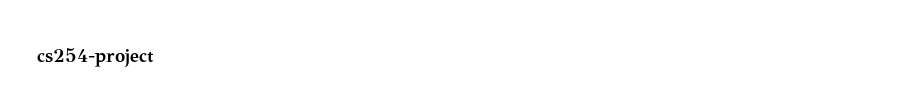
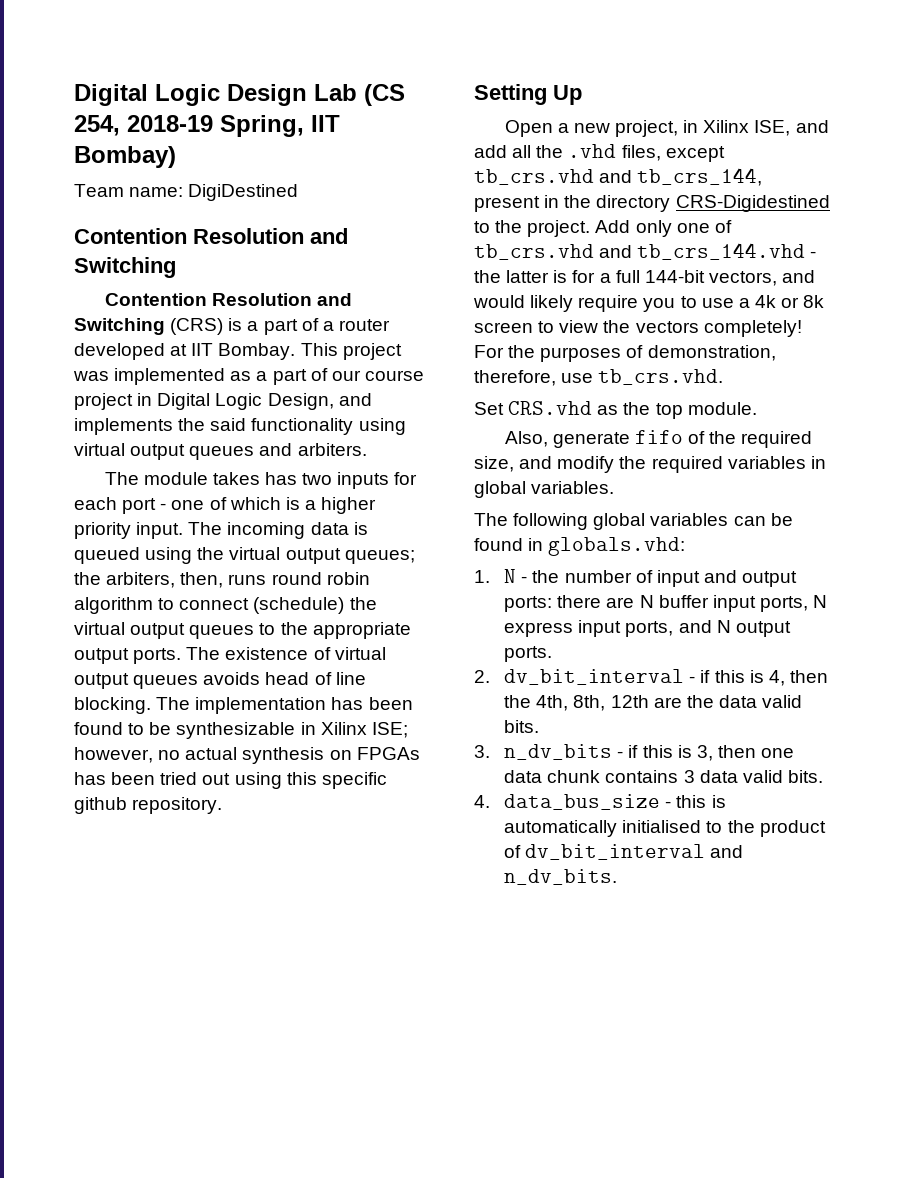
[37,48,154,67] cs254-project -> [74,84,405,106] [74,115,340,137] [74,146,176,168] [74,184,299,201] [74,228,348,244] [74,257,176,278] [104,293,352,306] [74,318,390,335] [74,343,402,360] [73,368,424,385] [74,393,372,410] [74,418,406,435] [74,443,367,460] [104,472,418,489] [74,497,377,514] [74,522,368,539] [74,547,415,564] [74,572,370,588] [74,597,377,614] [74,622,411,639] [74,647,386,664] [74,672,366,689] [74,697,413,714] [74,722,408,739] [74,747,420,764] [74,772,387,789] [74,797,223,814] [474,84,582,105] [504,120,829,137] [474,144,725,162] [474,168,763,186] [474,195,830,212] [474,220,732,237] [474,243,817,260] [474,270,816,286] [473,295,825,312] [474,320,802,337] [474,345,776,362] [474,369,724,386] [474,401,757,419] [504,430,813,448] [474,456,826,473] [474,481,615,498] [474,513,793,530] [474,537,686,556] [474,569,798,587] [504,595,828,612] [504,620,791,637] [504,646,553,662] [474,669,828,686] [504,695,803,711] [504,720,540,733] [474,744,795,761] [504,770,823,783] [474,794,726,810] [504,820,826,837] [504,844,744,860] [504,869,618,885] Digital Logic Design Lab (CS 254, 2018-19 Spring, IIT Bombay) // Team name: DigiDestined // Contention Resolution and Switching // Contention Resolution and Switching (CRS) is a part of a router developed at IIT Bombay. This project was implemented as a part of our course project in Digital Logic Design, and implements the said functionality using virtual output queues and arbiters. // The module takes has two inputs for each port - one of which is a higher priority input. The incoming data is queued using the virtual output queues; the arbiters, then, runs round robin algorithm to connect (schedule) the virtual output queues to the appropriate output ports. The existence of virtual output queues avoids head of line blocking. The implementation has been found to be synthesizable in Xilinx ISE; however, no actual synthesis on FPGAs has been tried out using this specific github repository. // Setting Up // Open a new project, in Xilinx ISE, and add all the .vhd files, except tb_crs.vhd and tb_crs_144, present in the directory CRS-Digidestined to the project. Add only one of tb_crs.vhd and tb_crs_144.vhd - the latter is for a full 144-bit vectors, and would likely require you to use a 4k or 8k screen to view the vectors completely! For the purposes of demonstration, therefore, use tb_crs.vhd. // Set CRS.vhd as the top module. // Also, generate fifo of the required size, and modify the required variables in global variables. // The following global variables can be found in globals.vhd: // 1. N - the number of input and output ports: there are N buffer input ports, N express input ports, and N output ports. // 2. dv_bit_interval - if this is 4, then the 4th, 8th, 12th are the data valid bits. // 3. n_dv_bits - if this is 3, then one data chunk contains 3 data valid bits. // 4. data_bus_size - this is automatically initialised to the product of dv_bit_interval and n_dv_bits.

